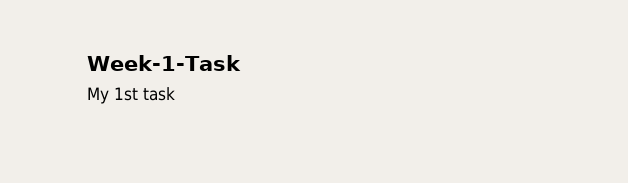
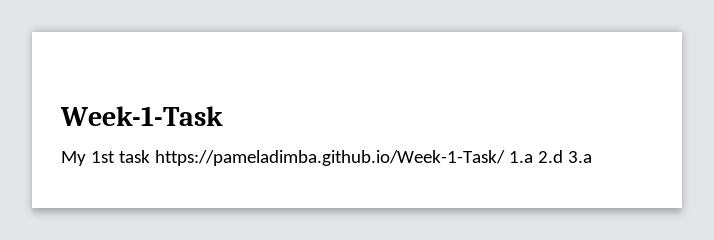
(175, 94) none -> [154,150,592,166] https://pameladimba.github.io/Week-1-Task/ 1.a 2.d 3.a

